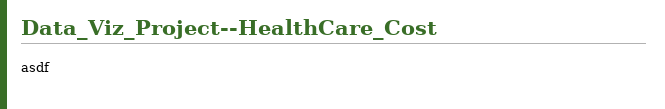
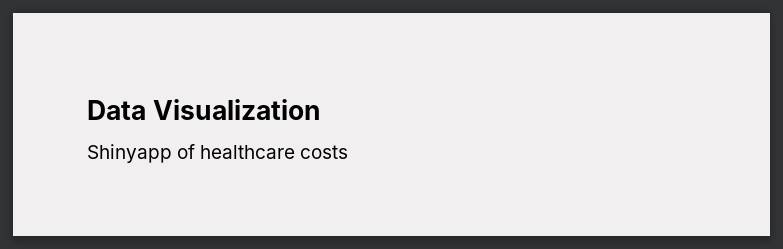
[21,19,437,40] [21,62,50,72] Data_Viz_Project--HealthCare_Cost // asdf -> [87,99,322,120] [87,144,349,163] Data Visualization // Shinyapp of healthcare costs

